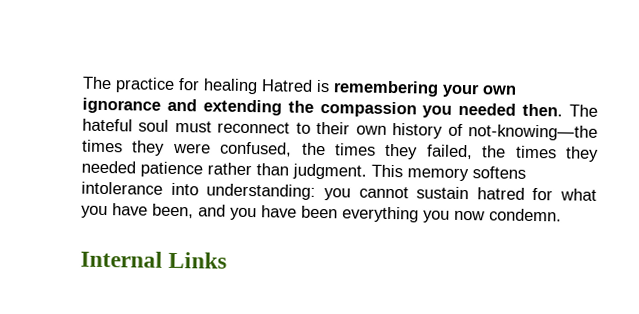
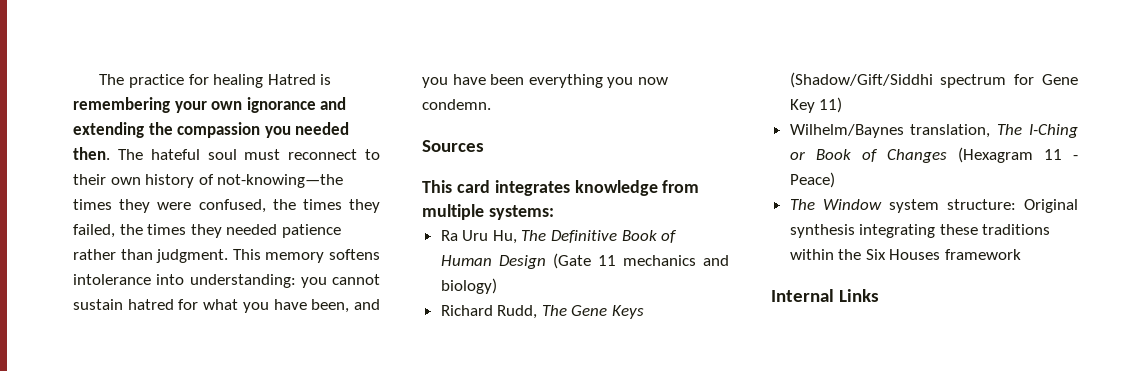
(562, 215) none -> [422,140,484,152] [422,180,700,196] [422,204,554,220] [440,230,678,244] [440,253,729,269] [440,278,497,294] [440,305,645,319] [789,72,1078,88] [789,97,843,113] [789,124,1078,138] [789,147,1078,163] [789,172,835,188] [789,199,1078,213] [789,224,1051,238] [789,249,1022,260] // Sources // This card integrates knowledge from multiple systems: // Ra Uru Hu, The Definitive Book of Human Design (Gate 11 mechanics and biology) // Richard Rudd, The Gene Keys (Shadow/Gift/Siddhi spectrum for Gene Key 11) // Wilhelm/Baynes translation, The I-Ching or Book of Changes (Hexagram 11 - Peace) // The Window system structure: Original synthesis integrating these traditions within the Six Houses framework

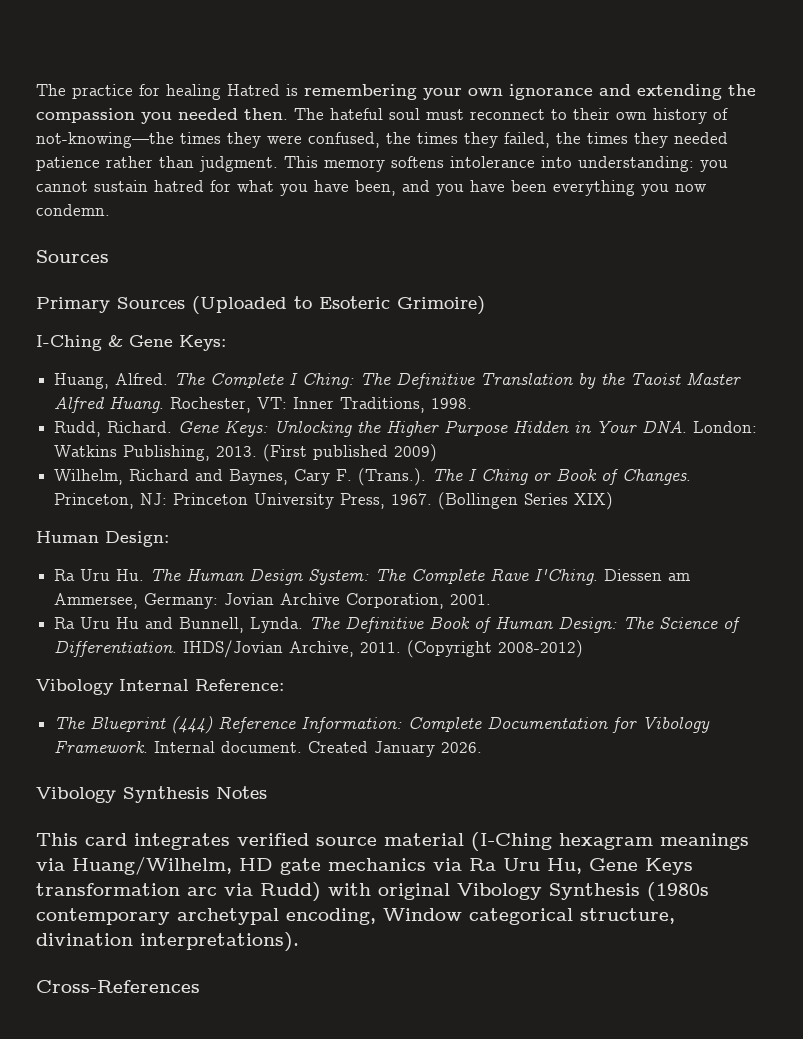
[422,180,700,196] [422,204,554,220] [440,230,517,244] This card integrates knowledge from multiple systems: // Ra Uru Hu, -> [36,296,485,315] [36,335,226,351] [54,372,742,389] [54,396,473,413] [54,420,758,437] [54,444,438,462] [54,468,692,486] [54,492,614,510] [36,531,169,547] [54,568,691,585] [54,593,492,609] [54,617,304,633] Primary Sources (Uploaded to Esoteric Grimoire) // I-Ching & Gene Keys: // Huang, Alfred. The Complete I Ching: The Definitive Translation by the Taoist Master Alfred Huang. Rochester, VT: Inner Traditions, 1998. // Rudd, Richard. Gene Keys: Unlocking the Higher Purpose Hidden in Your DNA. London: Watkins Publishing, 2013. (First published 2009) // Wilhelm, Richard and Baynes, Cary F. (Trans.). The I Ching or Book of Changes. Princeton, NJ: Princeton University Press, 1967. (Bollingen Series XIX) // Human Design: // Ra Uru Hu. The Human Design System: The Complete Rave I'Ching. Diessen am Ammersee, Germany: Jovian Archive Corporation, 2001. // Ra Uru Hu and Bunnell, Lynda.
[498,253,729,269] [440,278,497,294] [440,305,645,319] [789,72,1078,88] [789,97,843,113] [789,124,1078,138] [789,147,1078,163] [789,172,835,188] [789,199,1078,213] [789,224,1051,238] [789,249,1022,260] [771,289,879,302] Design (Gate 11 mechanics and biology) // Richard Rudd, The Gene Keys (Shadow/Gift/Siddhi spectrum for Gene Key 11) // Wilhelm/Baynes translation, The I-Ching or Book of Changes (Hexagram 11 - Peace) // The Window system structure: Original synthesis integrating these traditions within the Six Houses framework // Internal Links -> [558,616,742,633] [54,640,584,658] [36,679,284,695] [54,716,711,734] [54,741,483,757] [36,786,267,803] [36,832,749,851] [36,856,693,875] [36,882,709,902] [36,908,675,925] [36,932,299,952] [36,980,200,993] Design: The Science of Differentiation. IHDS/Jovian Archive, 2011. (Copyright 2008-2012) // Vibology Internal Reference: // The Blueprint (444) Reference Information: Complete Documentation for Vibology Framework. Internal document. Created January 2026. // Vibology Synthesis Notes // This card integrates verified source material (I-Ching hexagram meanings via Huang/Wilhelm, HD gate mechanics via Ra Uru Hu, Gene Keys transformation arc via Rudd) with original Vibology Synthesis (1980s contemporary archetypal encoding, Window categorical structure, divination interpretations). // Cross-References

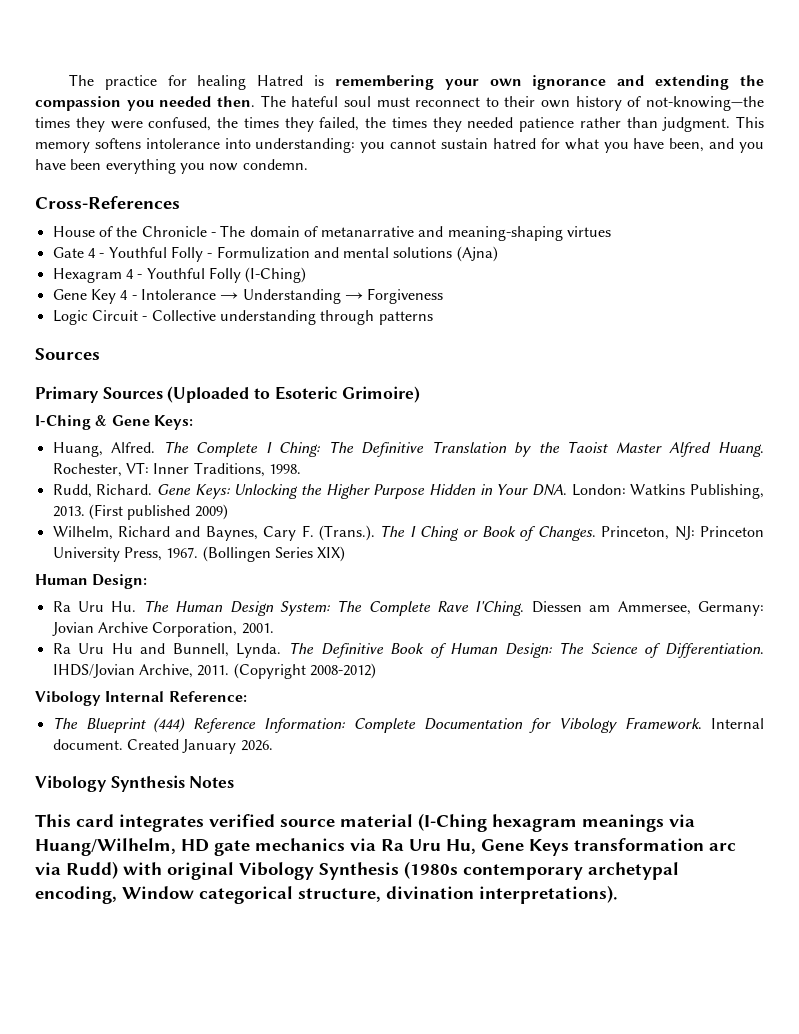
(110, 210) none -> [35,196,180,209] [52,225,612,241] [52,246,498,262] [52,267,307,283] [52,288,444,304] [52,310,433,325] // Cross-References // House of the Chronicle - The domain of metanarrative and meaning-shaping virtues // Gate 4 - Youthful Folly - Formulization and mental solutions (Ajna) // Hexagram 4 - Youthful Folly (I-Ching) // Gene Key 4 - Intolerance → Understanding → Forgiveness // Logic Circuit - Collective understanding through patterns
[36,980,200,993] // Cross-References -> (618, 894) none

